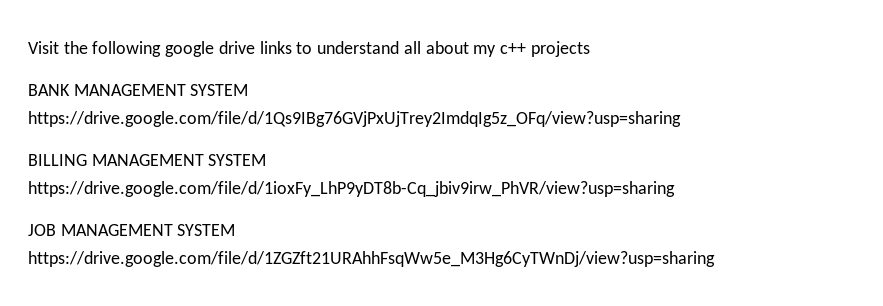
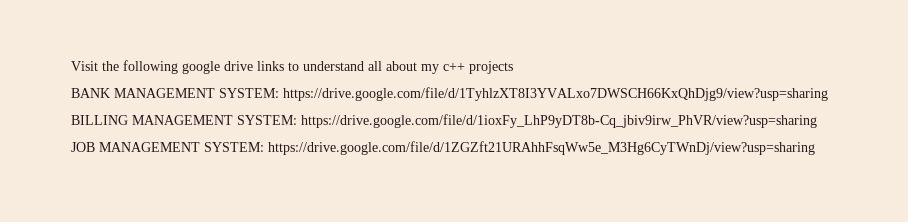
[190,84,249,96] [28,111,681,127] SYSTEM https://drive.google.com/file/d/1Qs9IBg76GVjPxUjTrey2ImdqIg5z_OFq/view?usp=sharing -> [219,87,828,101] SYSTEM: https://drive.google.com/file/d/1TyhlzXT8I3YVALxo7DWSCH66KxQhDjg9/view?usp=sharing
[208,154,267,166] SYSTEM -> [237,115,297,125] SYSTEM:
[177,224,236,236] SYSTEM -> [204,142,264,152] SYSTEM:

